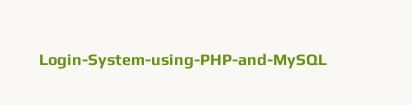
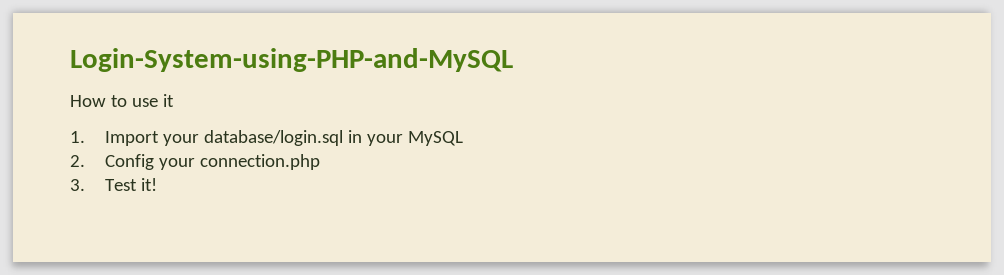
(327, 61) none -> [70,94,174,107] [70,130,463,146] [70,154,320,170] [70,178,157,191] // How to use it // 1. Import your database/login.sql in your MySQL // 2. Config your connection.php // 3. Test it!

